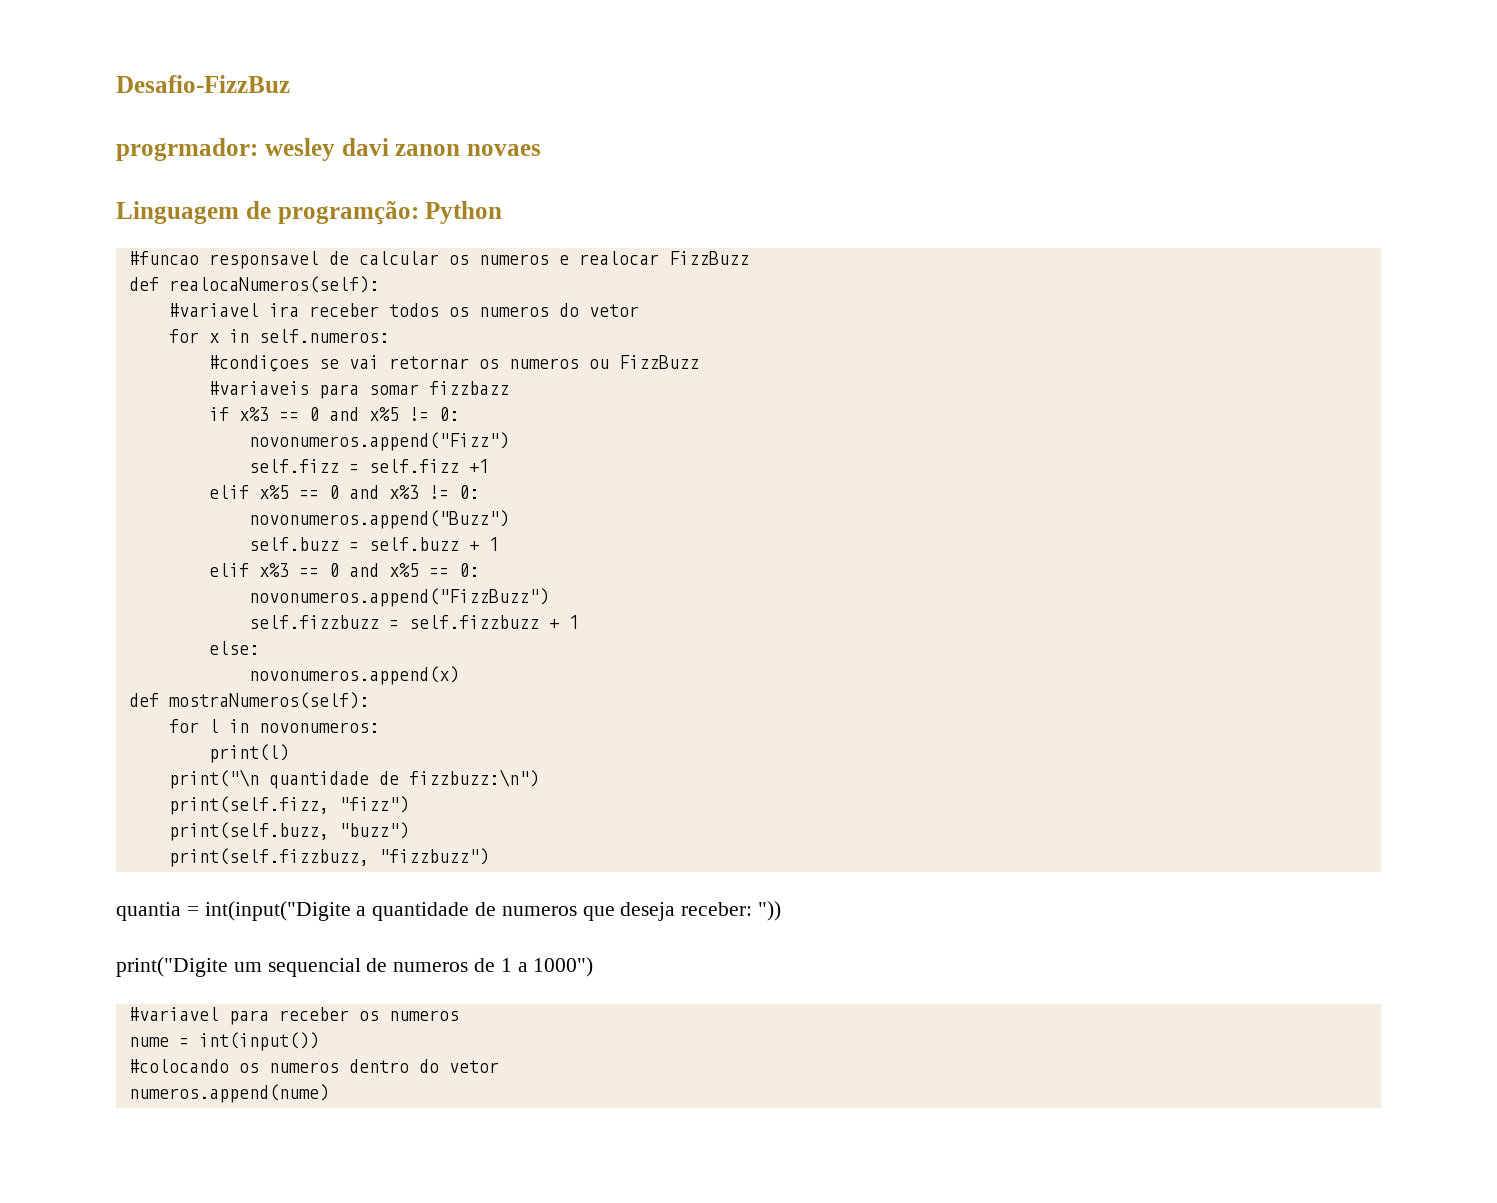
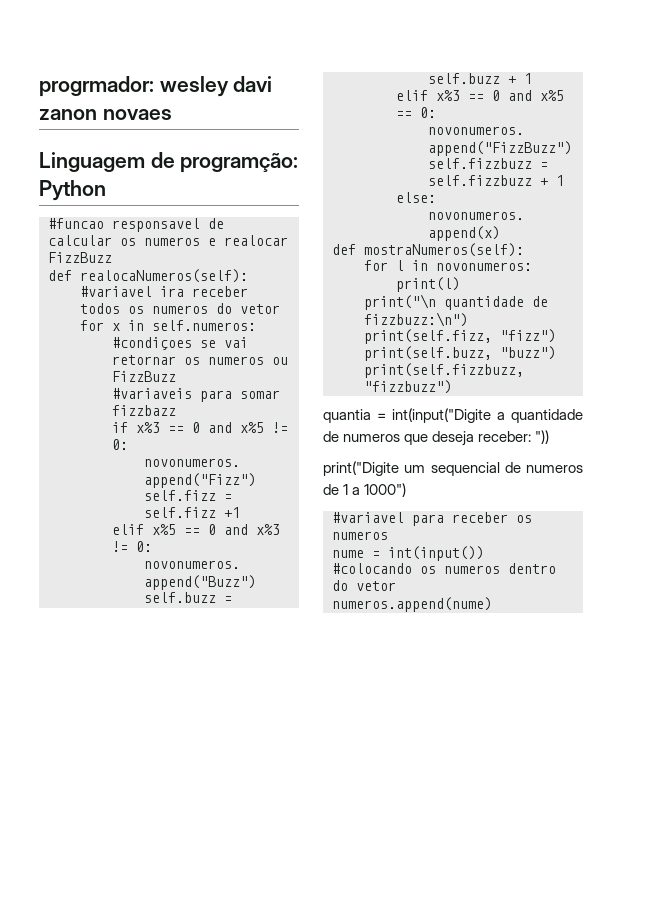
[116,75,290,93] Desafio-FizzBuz // -> (39, 86) none

